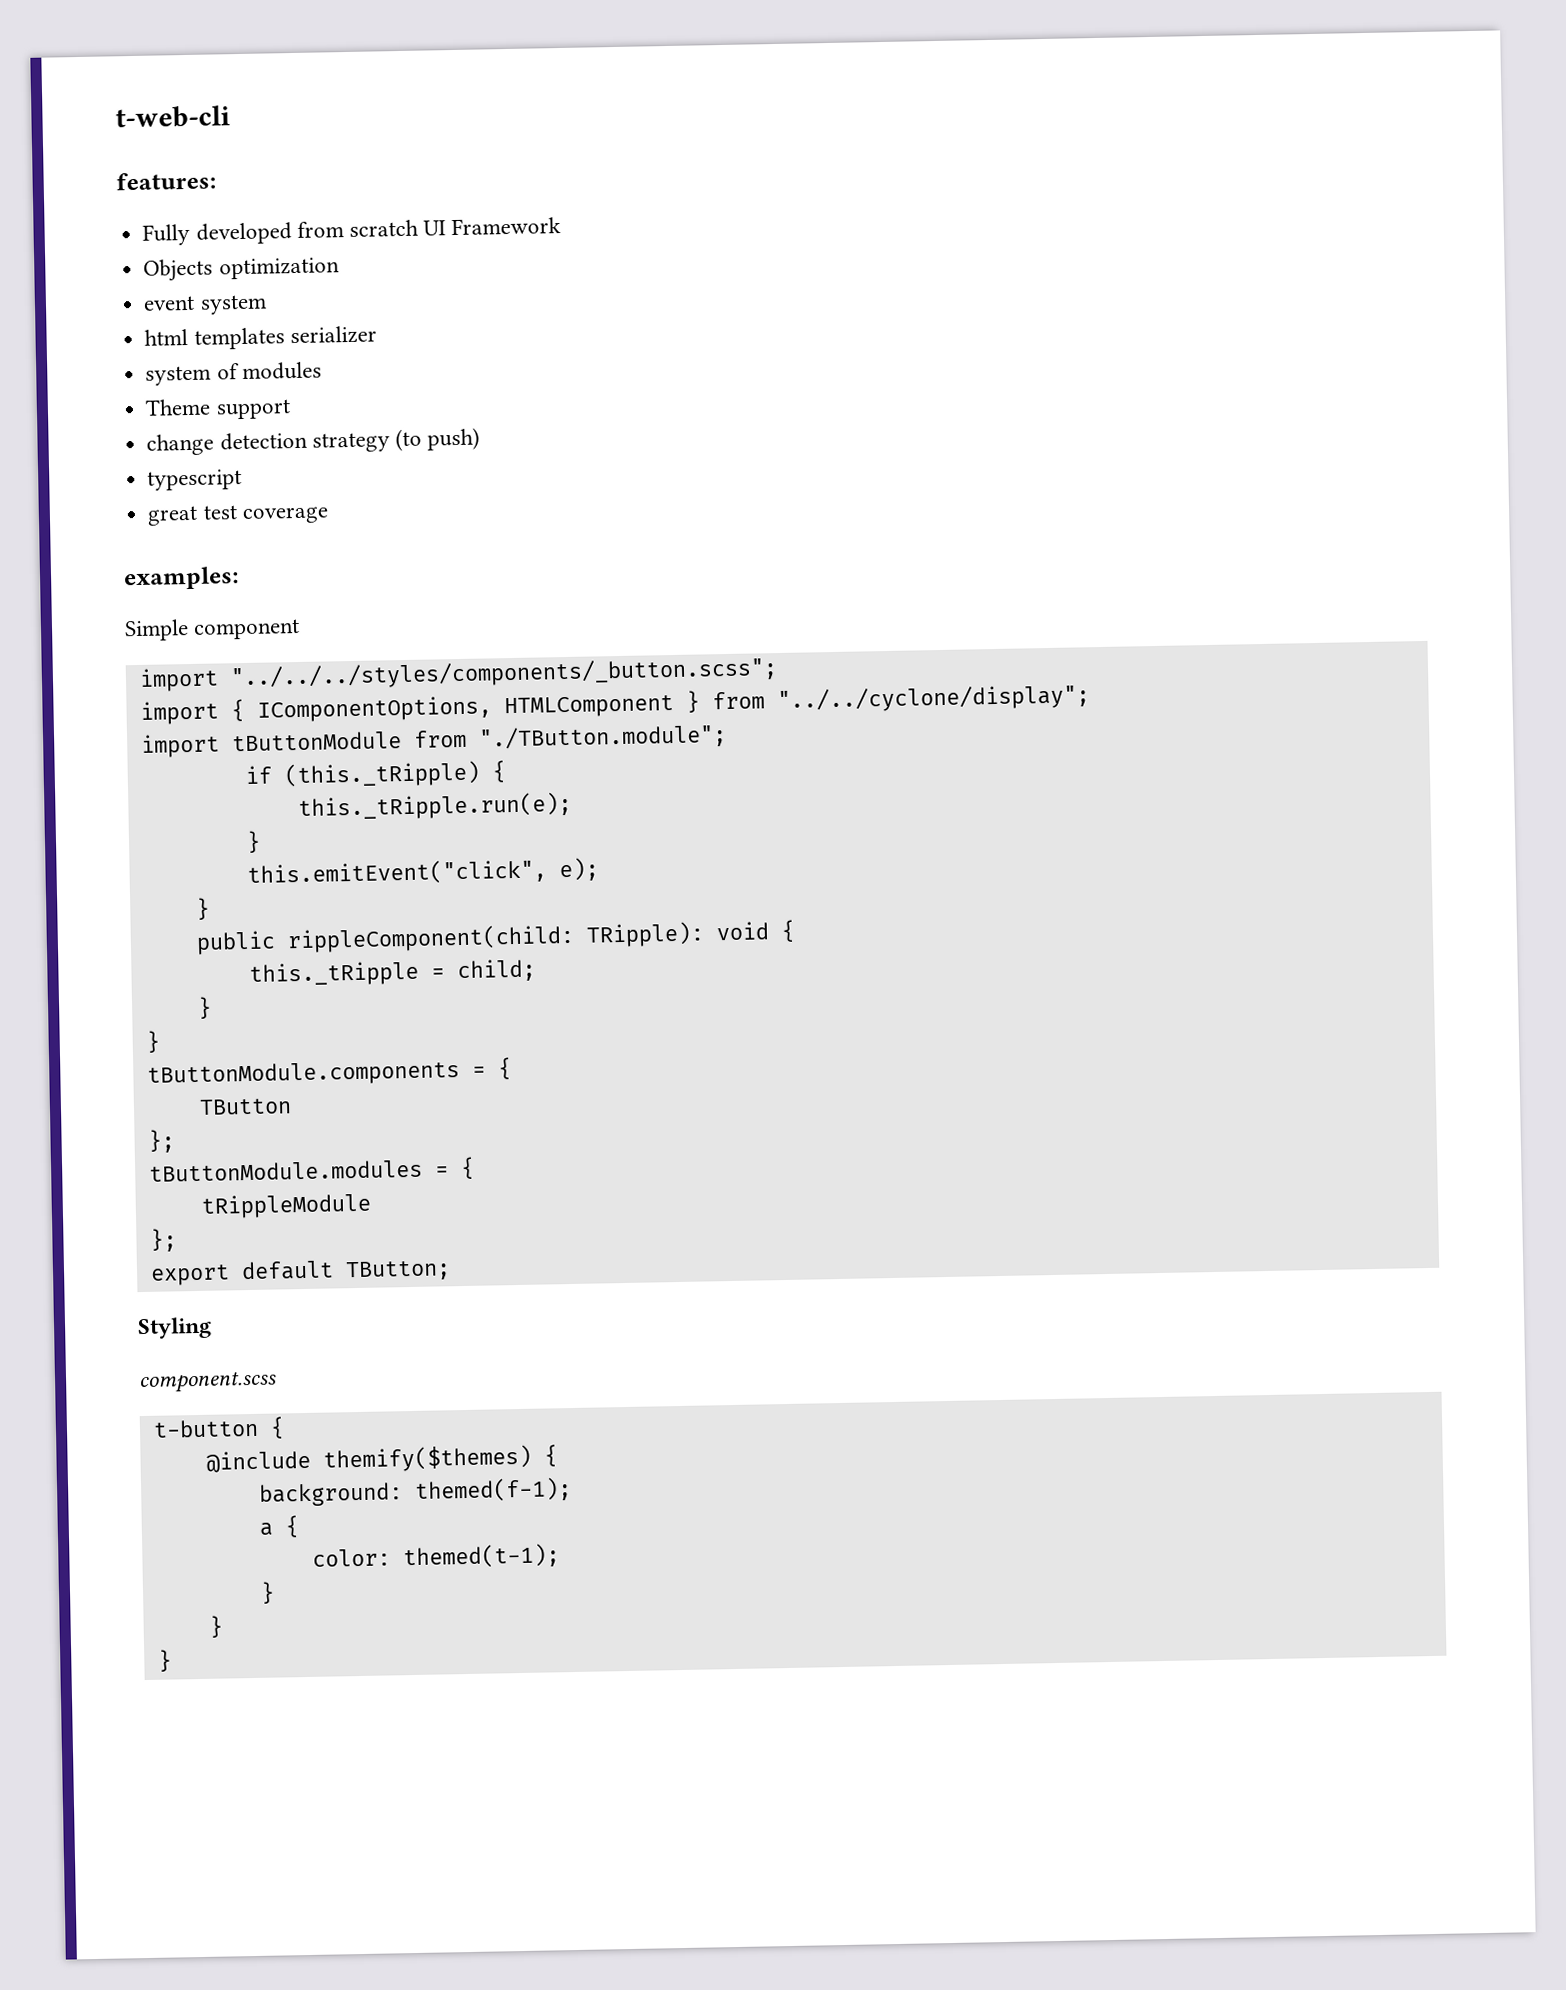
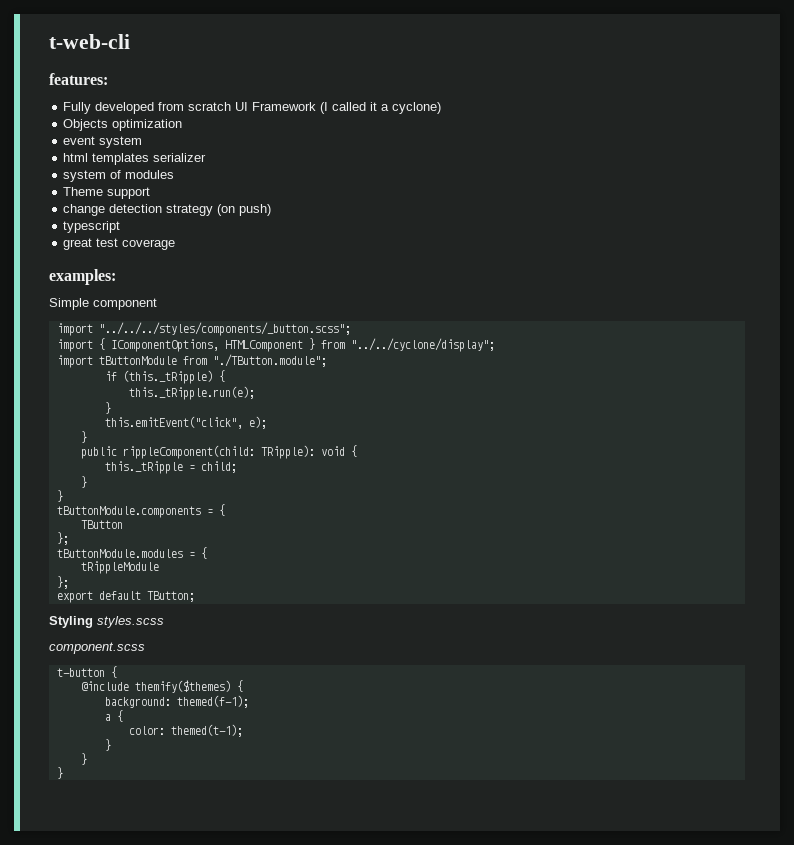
(562, 226) none -> [320,102,442,114] (I called it a cyclone)
[394,428,422,452] (to -> [217,204,236,216] (on
(212, 1328) none -> [97,616,164,628] styles.scss

